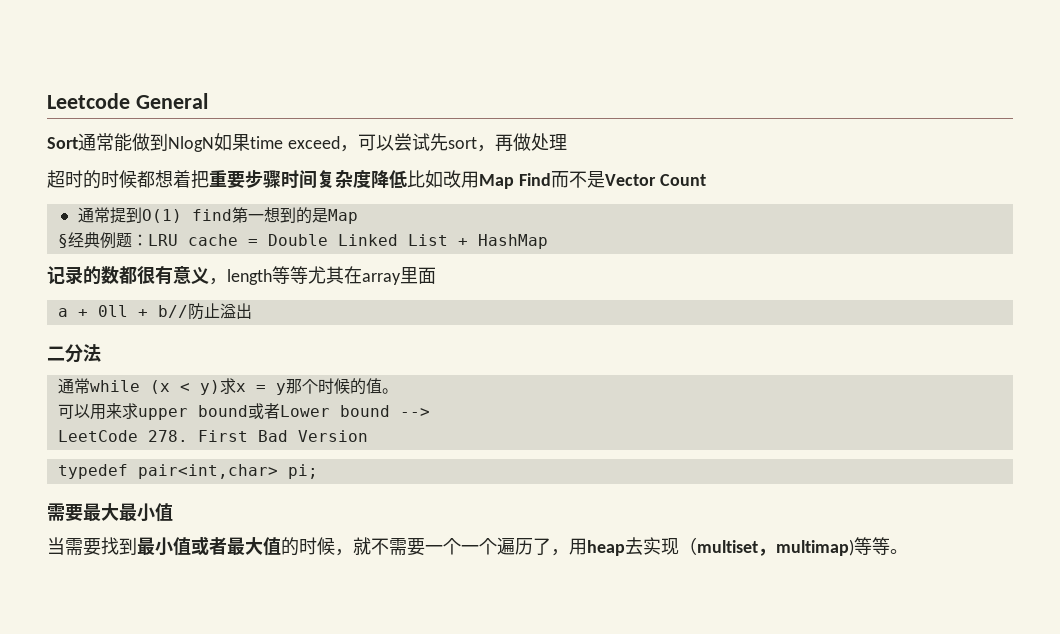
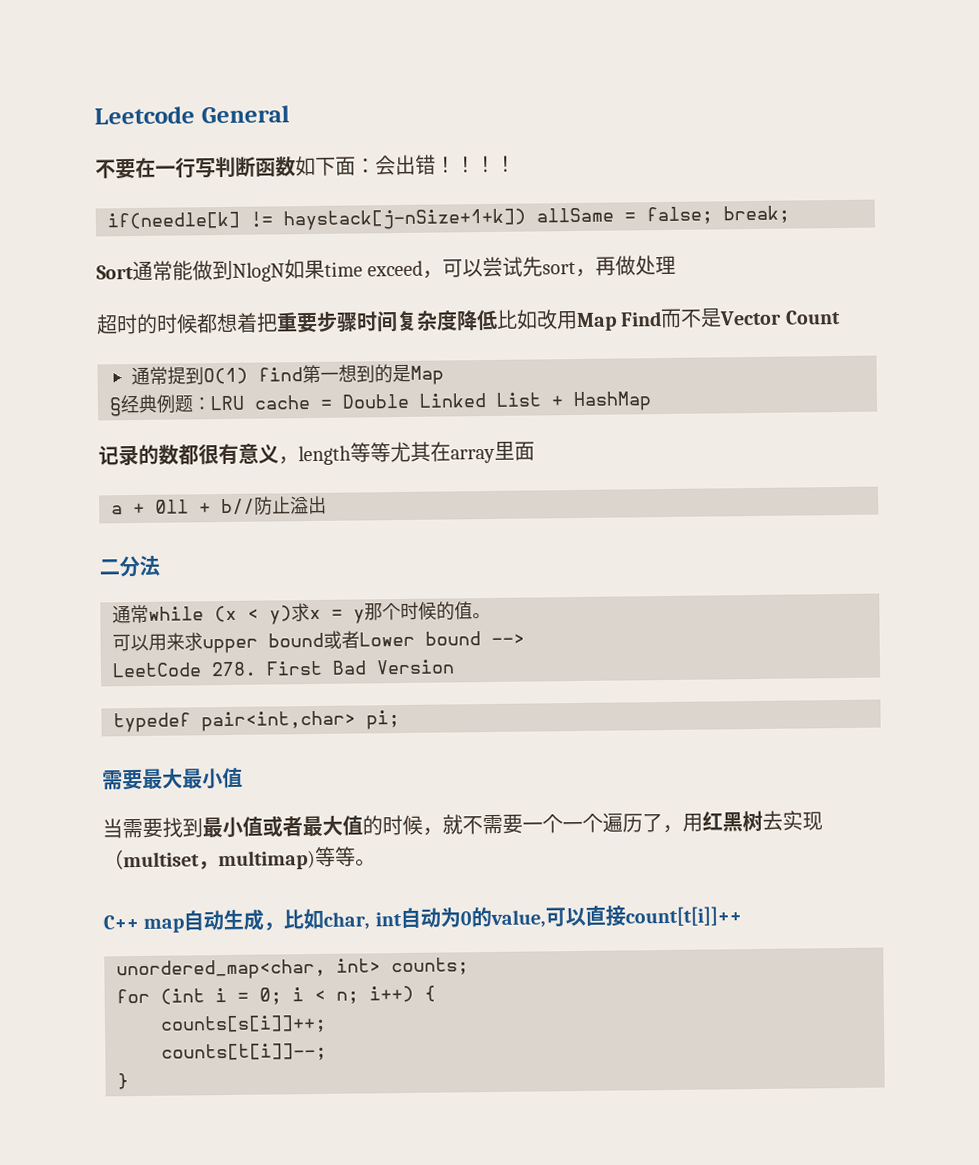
(208, 101) none -> [95,154,516,180] [107,205,790,231] // 不要在一行写判断函数如下面：会出错！！！！ // if(needle[k] != haystack[j-nSize+1+k]) allSame = false; break;
[587,540,625,556] heap -> [702,810,763,833] 红黑树
(908, 551) none -> [103,905,742,933] [116,957,469,981] [116,985,436,1005] [160,1014,327,1034] [161,1042,327,1062] [117,1073,129,1090] // C++ map自动生成，比如char, int自动为0的value,可以直接count[t[i]]++ // unordered_map<char, int> counts; // for (int i = 0; i < n; i++) { // counts[s[i]]++; // counts[t[i]]--; // }

